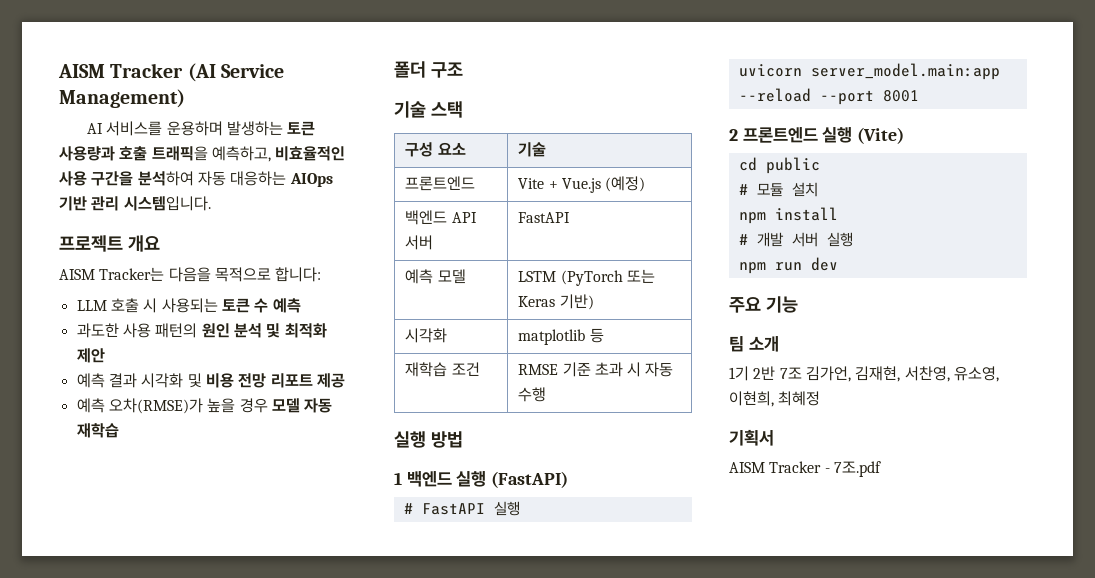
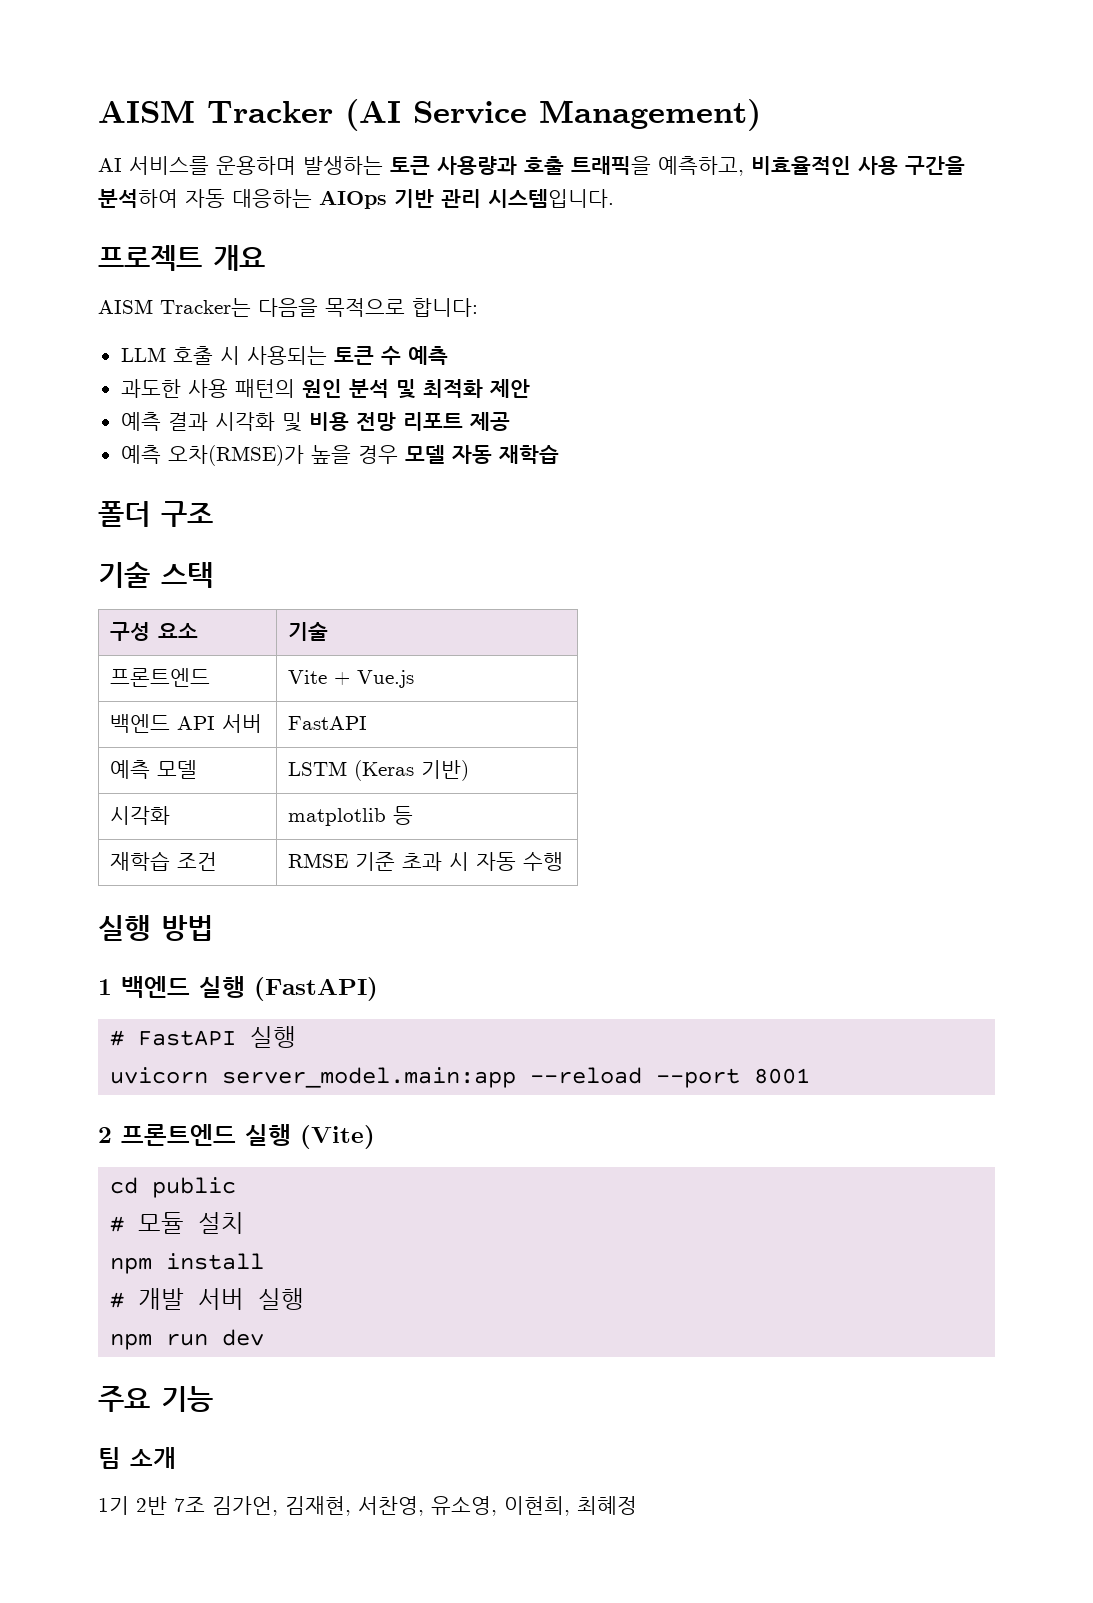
[605,176,646,192] (예정) -> (415, 679) none
[560,269,655,286] [518,296,556,307] (PyTorch 또는 Keras -> [354,760,415,781] (Keras
[729,429,774,446] [729,461,881,477] // 기획서 // AISM Tracker - 7조.pdf -> (637, 1505) none

